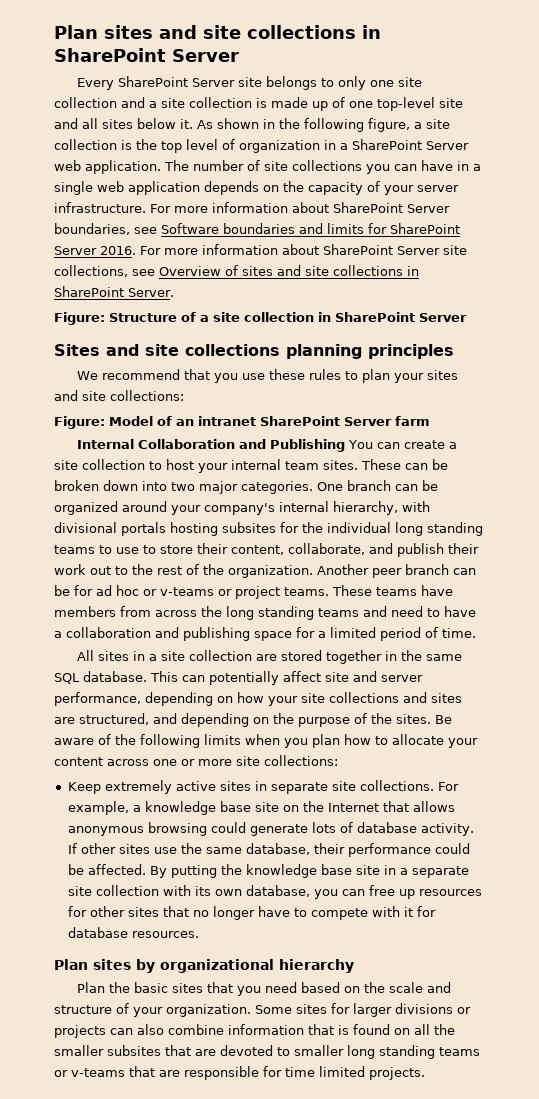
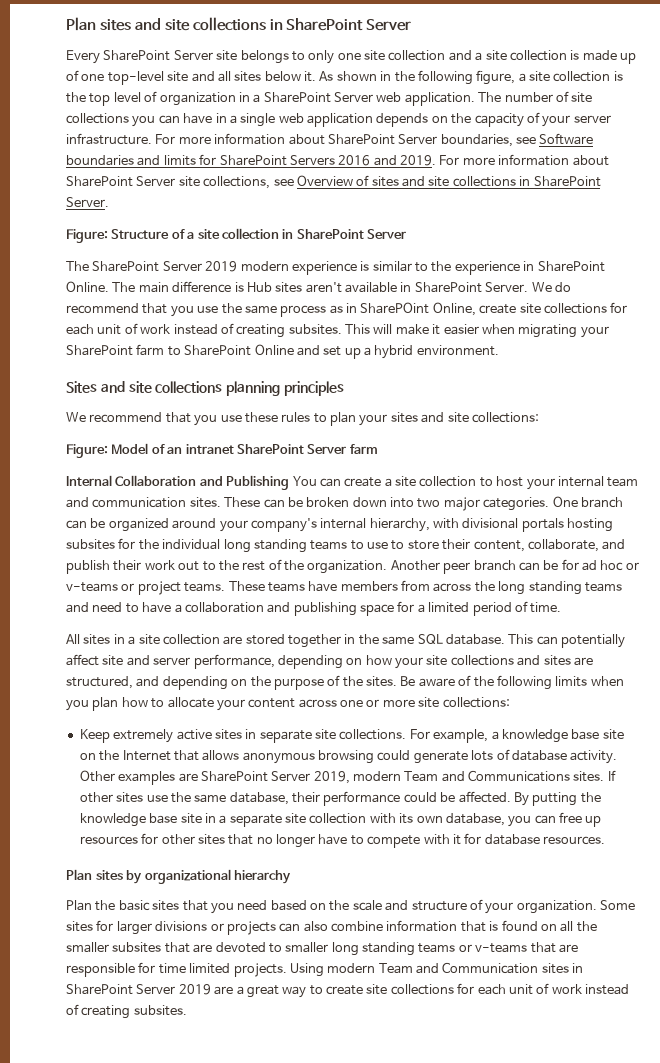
[54,246,136,255] Server 2016. -> [289,155,436,166] Servers 2016 and 2019.
(467, 317) none -> [66,261,605,275] [66,281,571,293] [66,302,628,317] [66,323,609,338] [66,344,499,359] // The SharePoint Server 2019 modern experience is similar to the experience in SharePoint Online. The main difference is Hub sites aren't available in SharePoint Server. We do recommend that you use the same process as in SharePOint Online, create site collections for each unit of work instead of creating subsites. This will make it easier when migrating your SharePoint farm to SharePoint Online and set up a hybrid environment.
(319, 465) none -> [66,497,187,508] and communication
(474, 829) none -> [79,770,605,785] Other examples are SharePoint Server 2019, modern Team and Communications sites.
(425, 1073) none -> [289,962,584,977] [66,983,629,998] [66,1004,187,1019] Using modern Team and Communication sites in SharePoint Server 2019 are a great way to create site collections for each unit of work instead of creating subsites.

